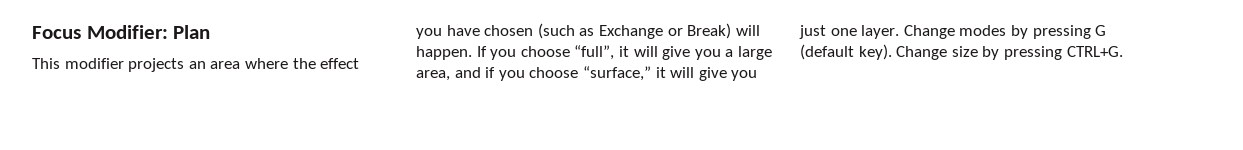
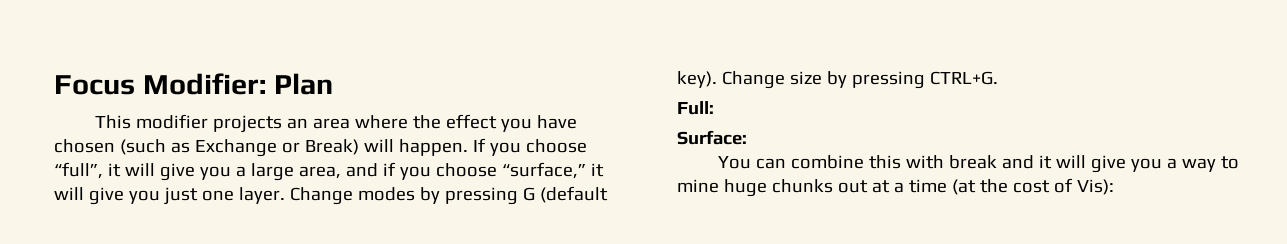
(1123, 51) none -> [677,101,714,115] [677,130,747,145] [717,155,1239,173] [677,178,1114,197] // Full: // Surface: // You can combine this with break and it will give you a way to mine huge chunks out at a time (at the cost of Vis):

